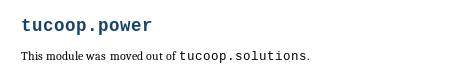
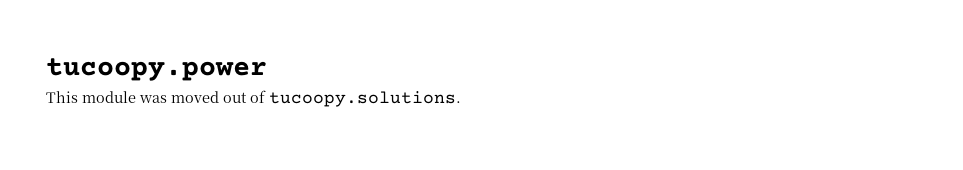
[21,19,153,35] tucoop.power -> [46,58,267,81] tucoopy.power
[179,51,310,63] tucoop.solutions. -> [269,91,461,107] tucoopy.solutions.

